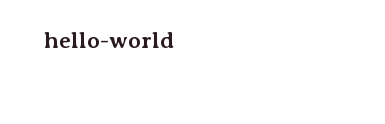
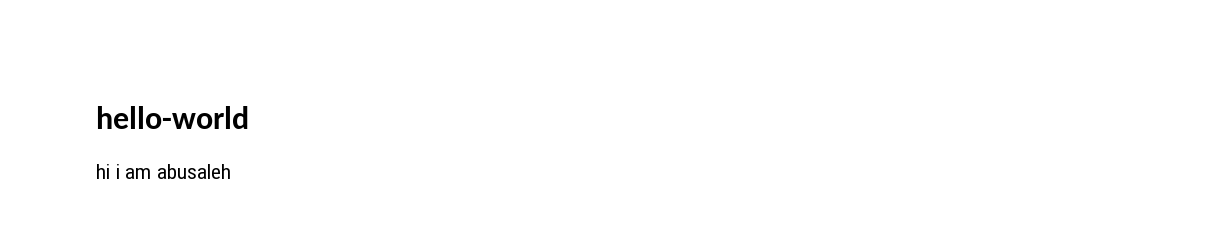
(174, 40) none -> [96,164,232,179] // hi i am abusaleh

